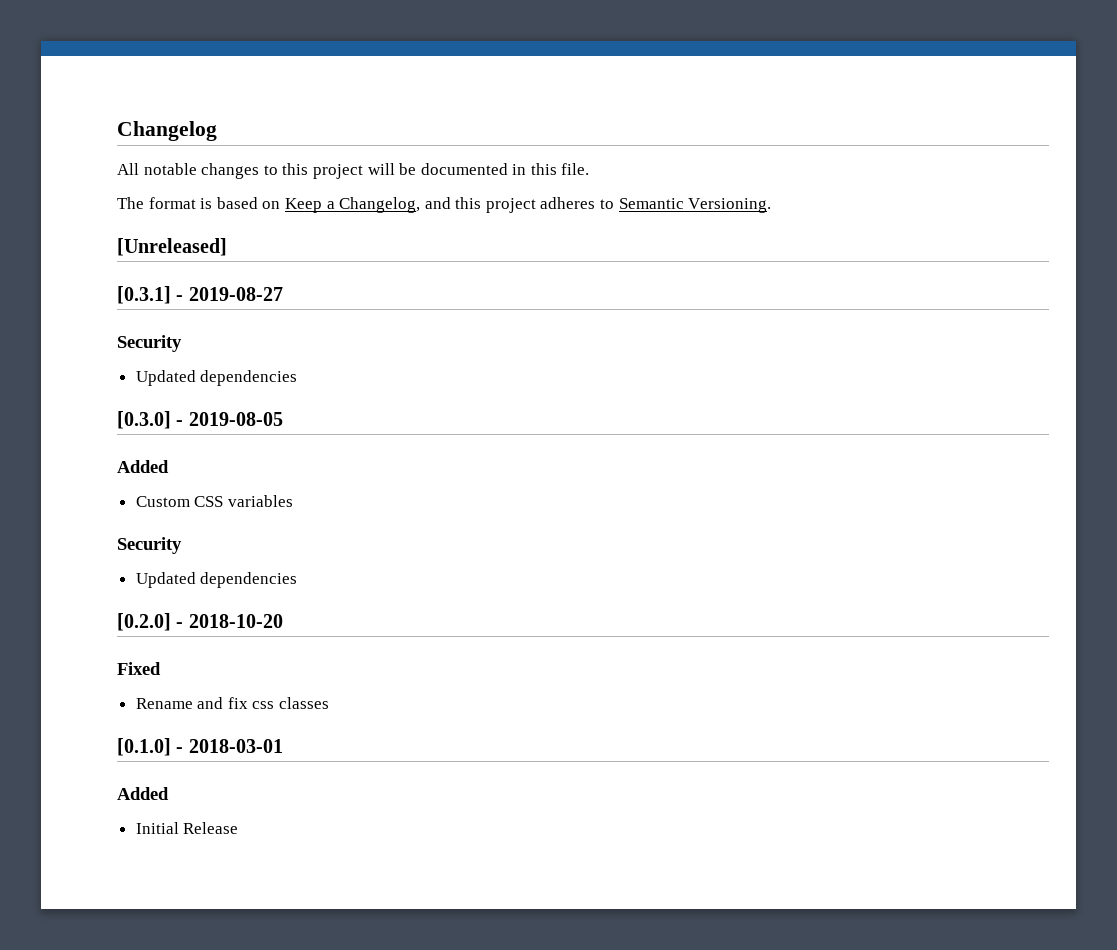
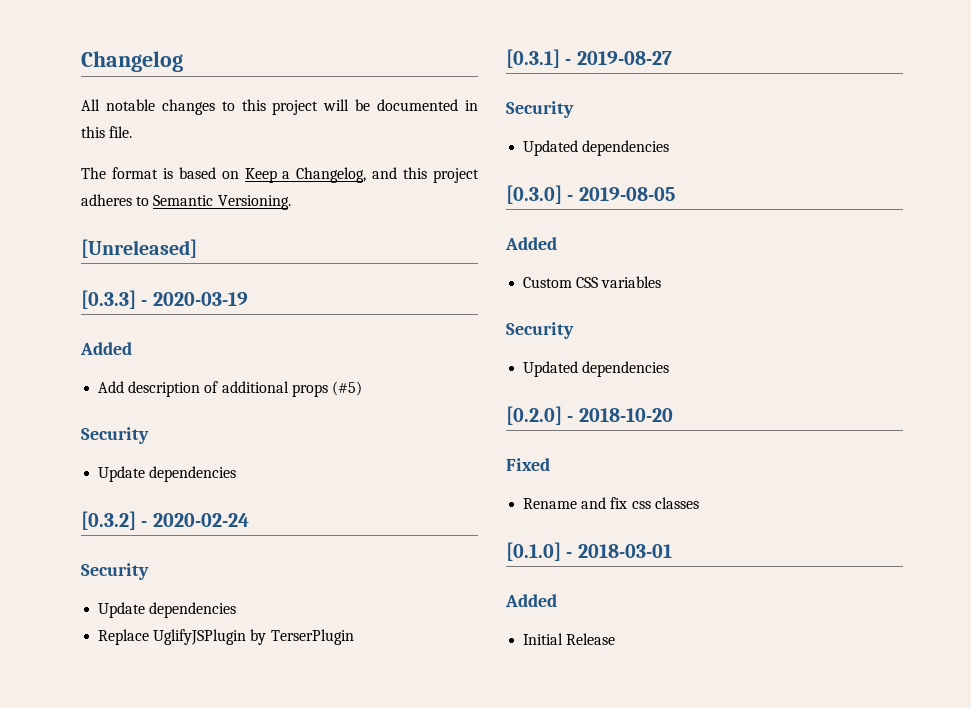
(227, 247) none -> [81,290,248,309] [80,342,132,355] [98,381,362,397] [81,427,149,444] [98,466,237,482] [81,511,249,530] [81,563,149,580] [98,602,237,618] [98,629,354,645] // [0.3.3] - 2020-03-19 // Added // Add description of additional props (#5) // Security // Update dependencies // [0.3.2] - 2020-02-24 // Security // Update dependencies // Replace UglifyJSPlugin by TerserPlugin

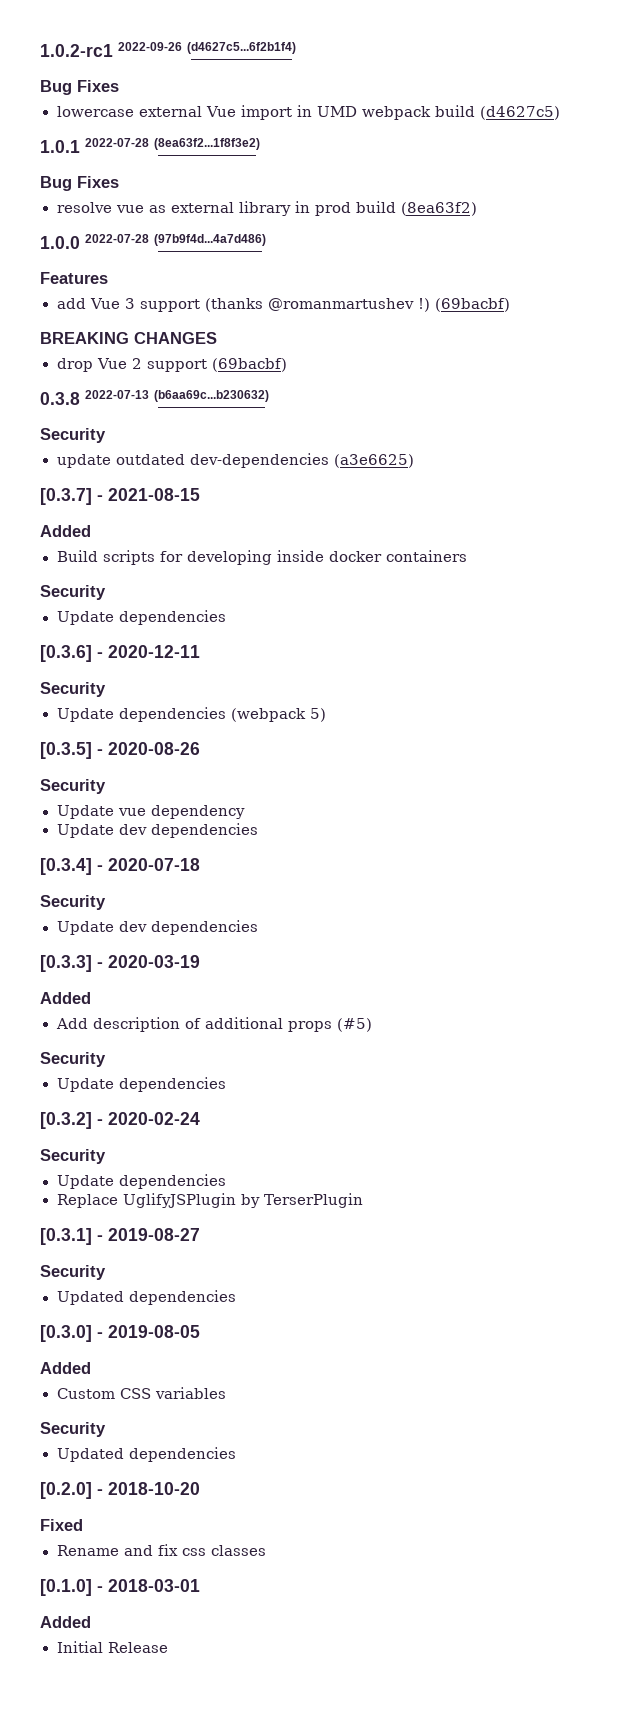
[81,51,183,72] [81,99,479,115] [81,126,133,138] [81,167,479,183] [81,194,291,210] [81,239,197,258] Changelog // All notable changes to this project will be documented in this file. // The format is based on Keep a Changelog, and this project adheres to Semantic Versioning. // [Unreleased] -> [40,42,296,57] [40,80,119,95] [56,105,561,120] [40,138,260,153] [40,176,119,191] [56,201,477,216] [40,234,266,249] [40,272,108,284] [56,298,511,312] [40,332,217,344] [56,358,288,372] [40,390,269,405] [40,428,106,443] [56,453,414,468] [40,488,200,505] [40,525,91,537] [56,550,467,565] [40,585,106,600] [56,610,226,625] [40,645,200,662] [40,682,106,697] [56,707,326,722] [40,742,200,759] [40,779,106,794] [56,805,245,819] [56,823,258,838] [40,858,200,875] [40,895,106,910] [56,920,258,935] 1.0.2-rc1 2022-09-26 (d4627c5...6f2b1f4) // Bug Fixes // lowercase external Vue import in UMD webpack build (d4627c5) // 1.0.1 2022-07-28 (8ea63f2...1f8f3e2) // Bug Fixes // resolve vue as external library in prod build (8ea63f2) // 1.0.0 2022-07-28 (97b9f4d...4a7d486) // Features // add Vue 3 support (thanks @romanmartushev !) (69bacbf) // BREAKING CHANGES // drop Vue 2 support (69bacbf) // 0.3.8 2022-07-13 (b6aa69c...b230632) // Security // update outdated dev-dependencies (a3e6625) // [0.3.7] - 2021-08-15 // Added // Build scripts for developing inside docker containers // Security // Update dependencies // [0.3.6] - 2020-12-11 // Security // Update dependencies (webpack 5) // [0.3.5] - 2020-08-26 // Security // Update vue dependency // Update dev dependencies // [0.3.4] - 2020-07-18 // Security // Update dev dependencies

